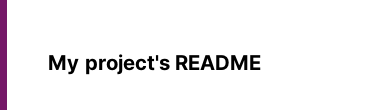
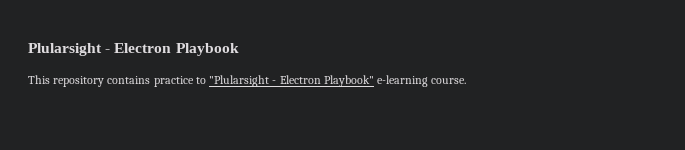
[48,54,262,75] My project's README -> [28,43,239,56] [28,75,467,87] Plularsight - Electron Playbook // This repository contains practice to "Plularsight - Electron Playbook" e-learning course.

